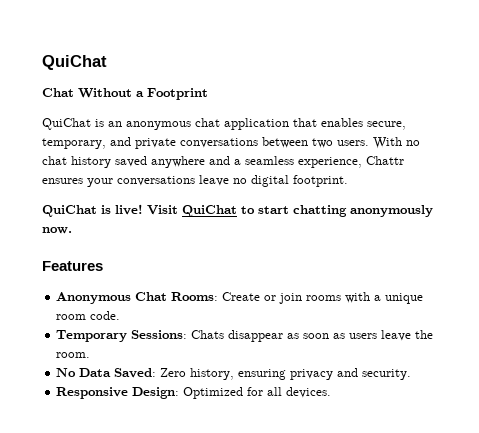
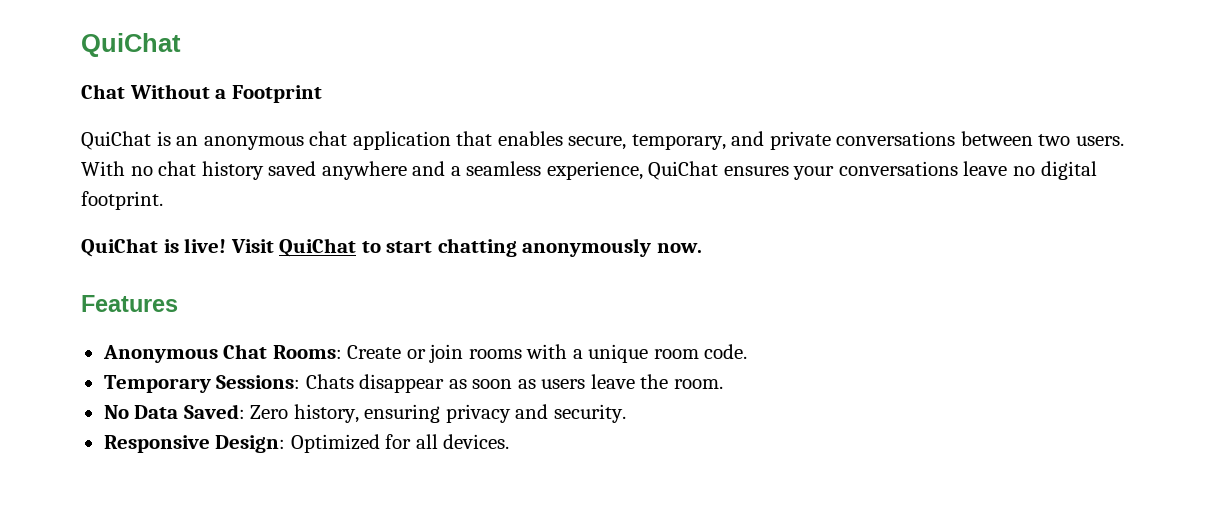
[366,156,404,165] Chattr -> [648,161,719,180] QuiChat

